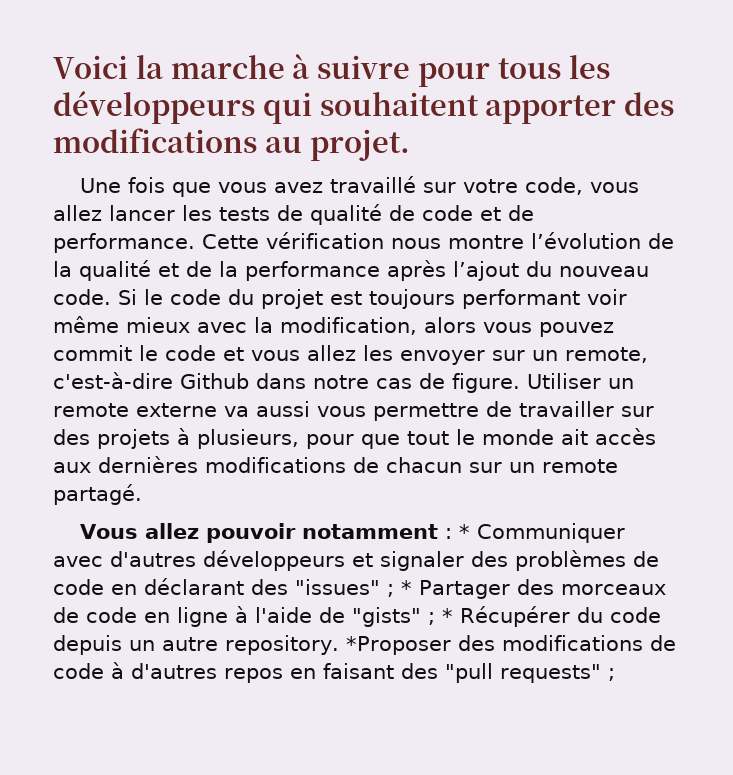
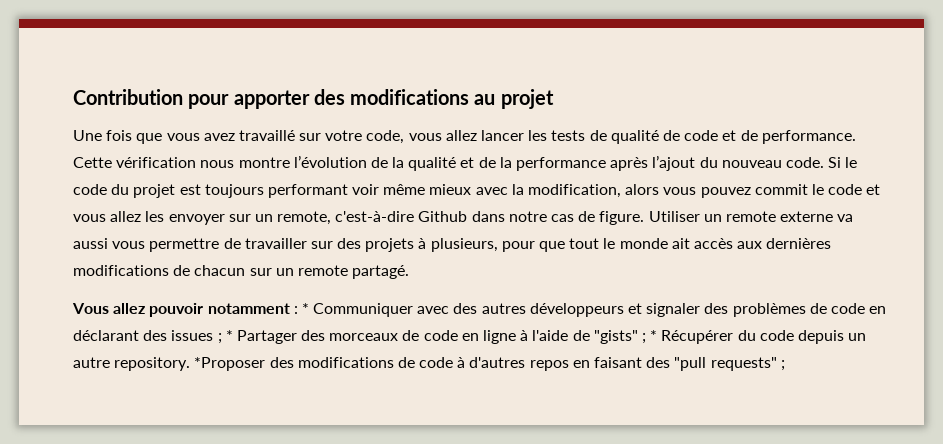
[53,54,610,87] [53,91,479,124] Voici la marche à suivre pour tous les développeurs qui souhaitent -> [73,89,230,109] Contribution pour
[309,129,410,161] projet. -> [500,89,554,109] projet
[110,551,196,567] d'autres -> [453,303,526,314] des autres
[295,579,380,595] "issues" -> [171,330,214,341] issues

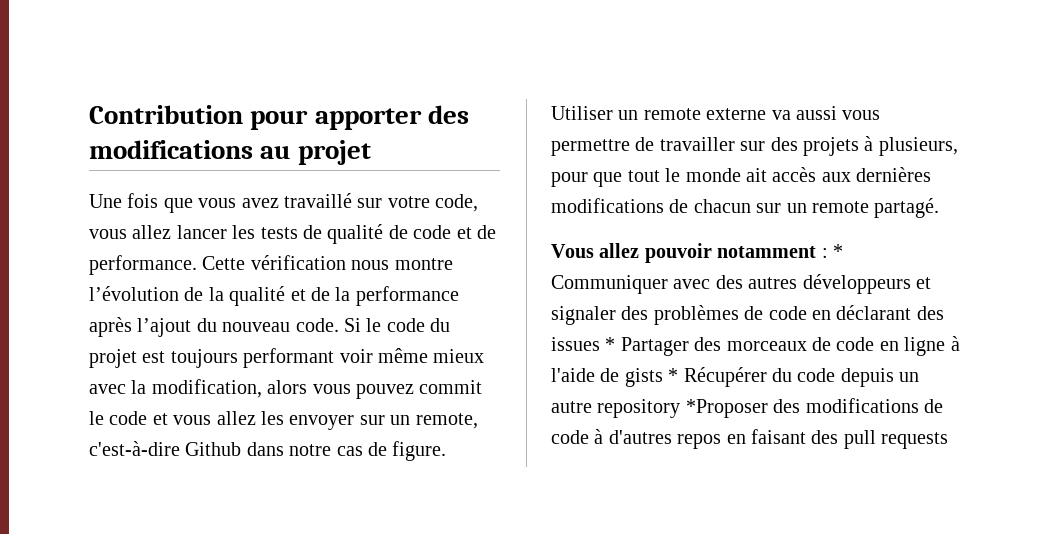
[217,333,222,344] ; -> (600, 344) none
[593,330,646,344] "gists" ; -> [624,368,663,387] gists
[114,357,191,371] repository. -> [597,399,681,418] repository
[674,357,785,371] "pull requests" ; -> [843,430,949,449] pull requests

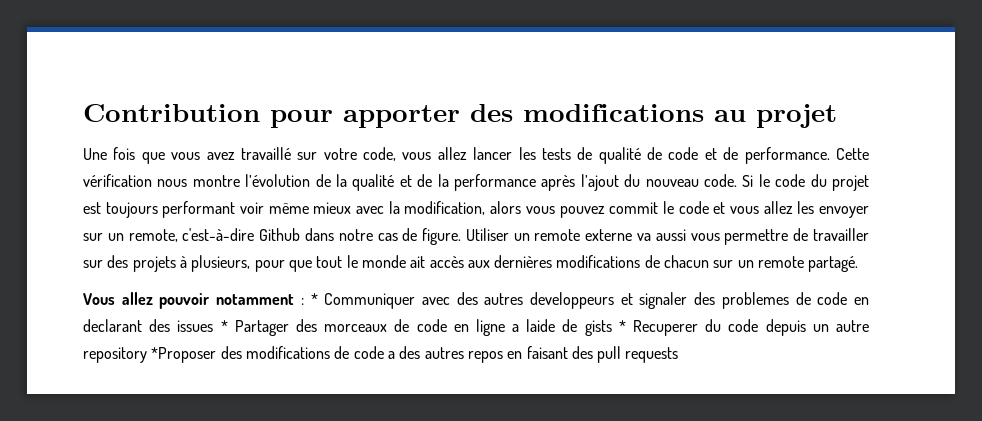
[802,274,911,294] développeurs -> [530,292,615,309] developpeurs
[653,305,912,325] problèmes de code en déclarant -> [721,292,870,309] [83,319,142,332] problemes de code en declarant
[950,336,960,351] [551,368,595,382] à l'aide -> [512,319,556,332] a laide
[683,367,767,387] Récupérer -> [633,320,699,336] Recuperer
[594,429,672,444] à d'autres -> [387,346,464,359] a des autres

